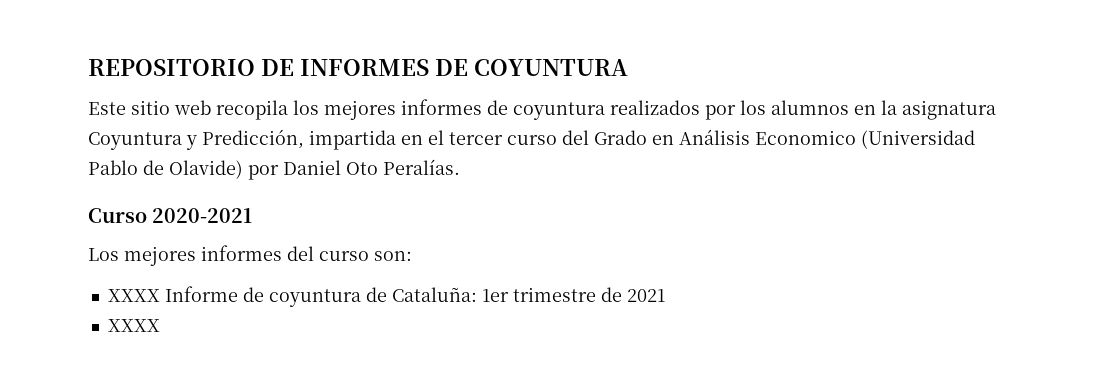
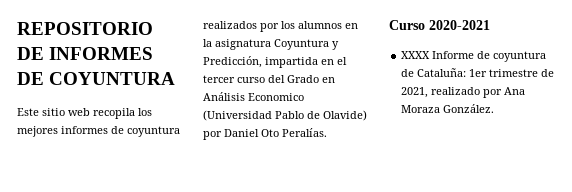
[88,245,412,266] // Los mejores informes del curso son: -> (490, 25) none
[626,289,665,302] [107,319,160,332] 2021 // XXXX -> [401,87,526,98] [401,104,495,113] 2021, realizado por Ana Moraza González.

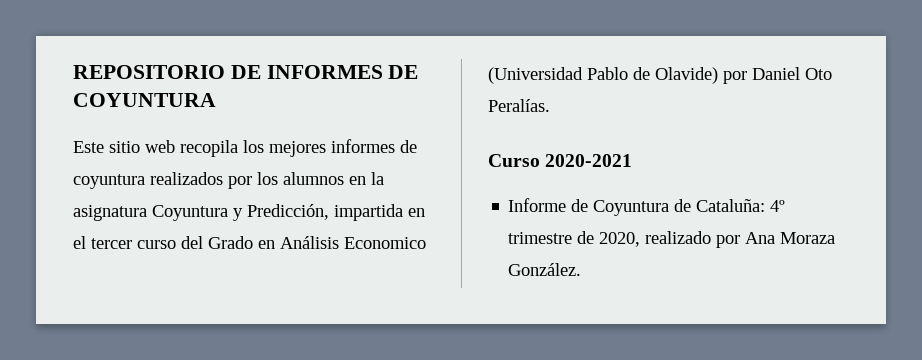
[401,51,431,59] XXXX -> (633, 160) none
[493,51,547,62] coyuntura -> [593,200,670,216] Coyuntura
[469,69,488,77] 1er -> [770,200,786,212] 4º
[401,87,429,98] 2021, -> [599,232,641,247] 2020,

